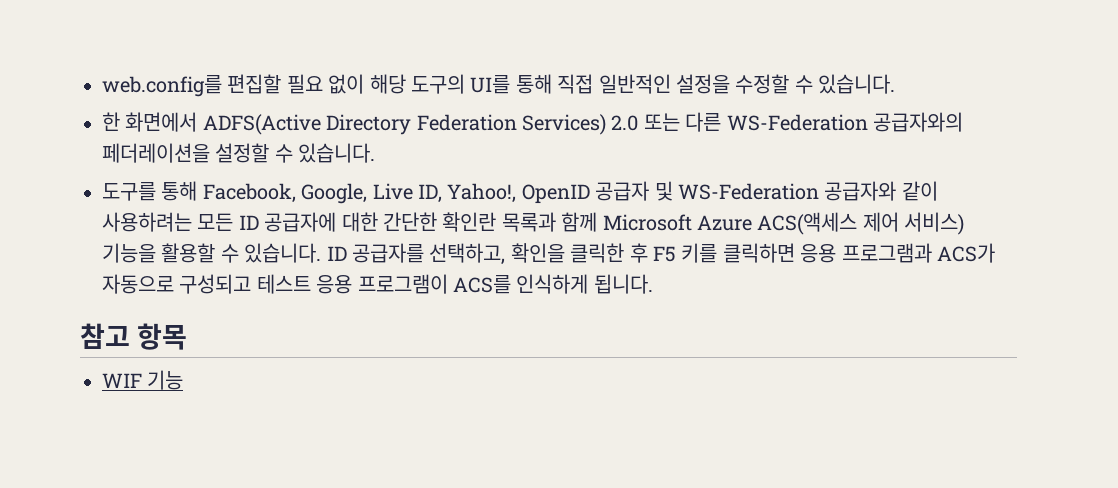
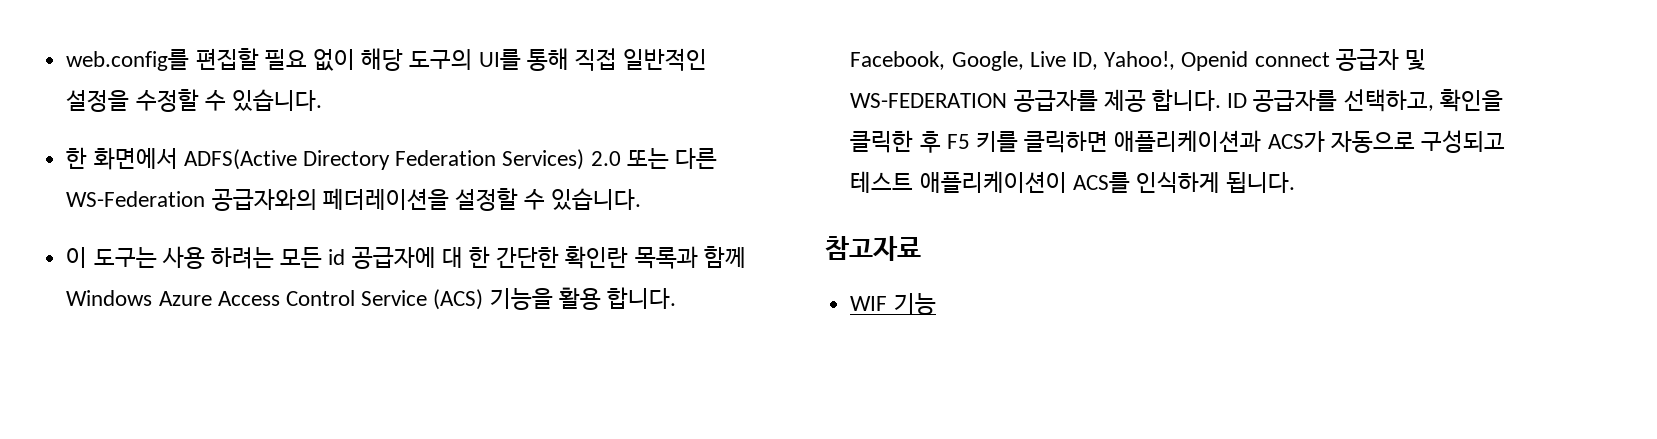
[102,181,198,201] 도구를 통해 -> [66,246,746,269] [66,287,676,310] 이 도구는 사용 하려는 모든 id 공급자에 대 한 간단한 확인란 목록과 함께 Windows Azure Access Control Service (ACS) 기능을 활용 합니다.
[521,181,938,204] [102,212,965,235] [102,243,322,263] OpenID 공급자 및 WS-Federation 공급자와 같이 사용하려는 모든 ID 공급자에 대한 간단한 확인란 목록과 함께 Microsoft Azure ACS(액세스 제어 서비스) 기능을 활용할 수 있습니다. -> [1181,49,1426,71] [850,89,1221,112] Openid connect 공급자 및 WS-FEDERATION 공급자를 제공 합니다.
[800,243,932,263] 응용 프로그램과 -> [1114,130,1262,152] 애플리케이션과
[316,274,448,294] 응용 프로그램이 -> [919,171,1067,193] 애플리케이션이
[80,323,188,350] 참고 항목 -> [825,236,921,261] 참고자료

